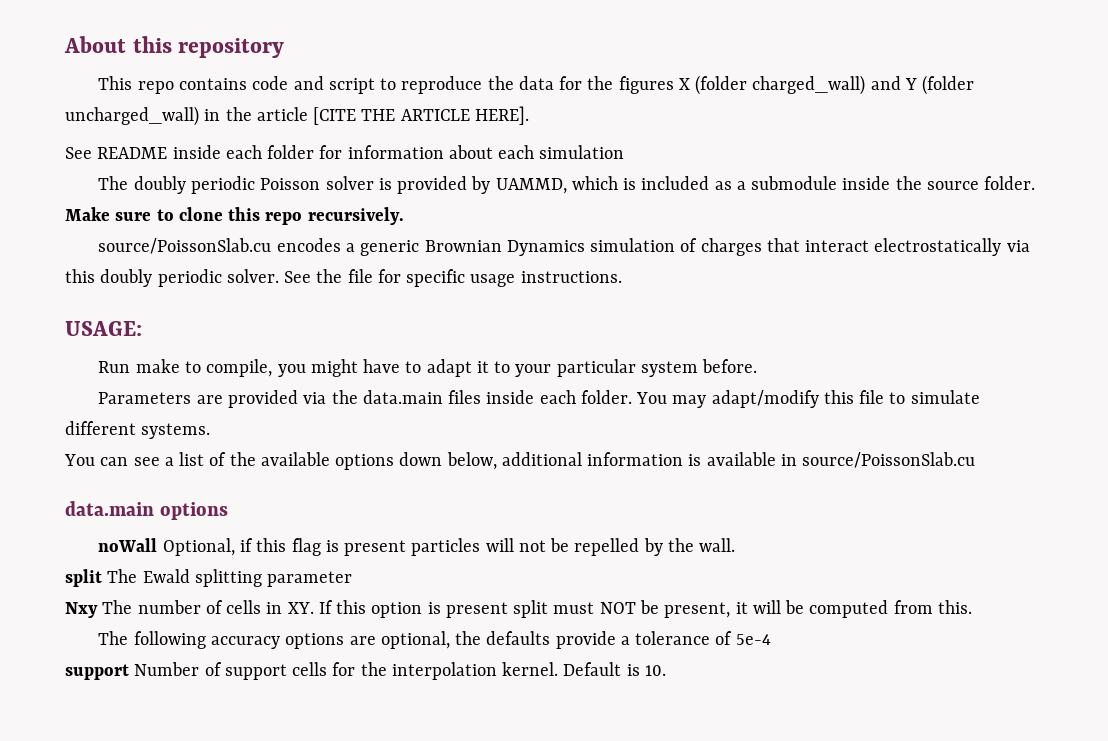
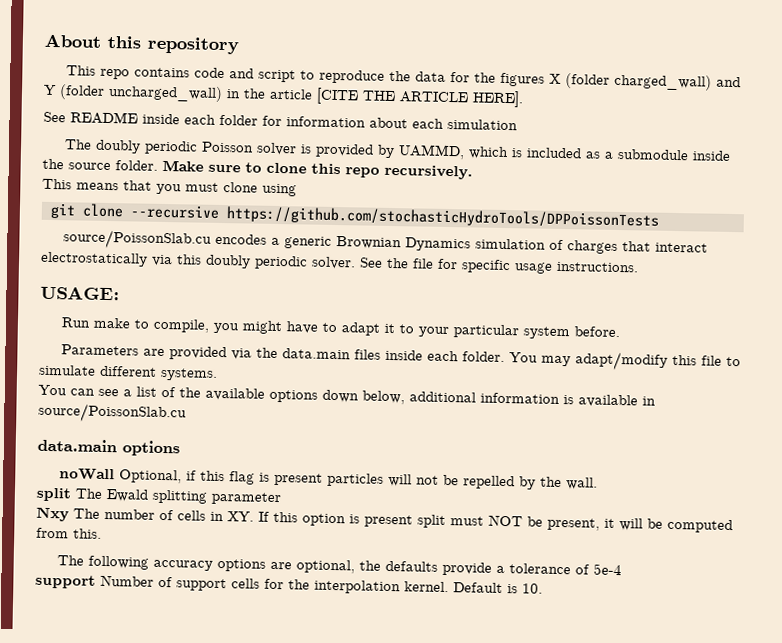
(404, 216) none -> [42,178,297,197] [49,202,659,229] // This means that you must clone using // git clone --recursive https://github.com/stochasticHydroTools/DPPoissonTests

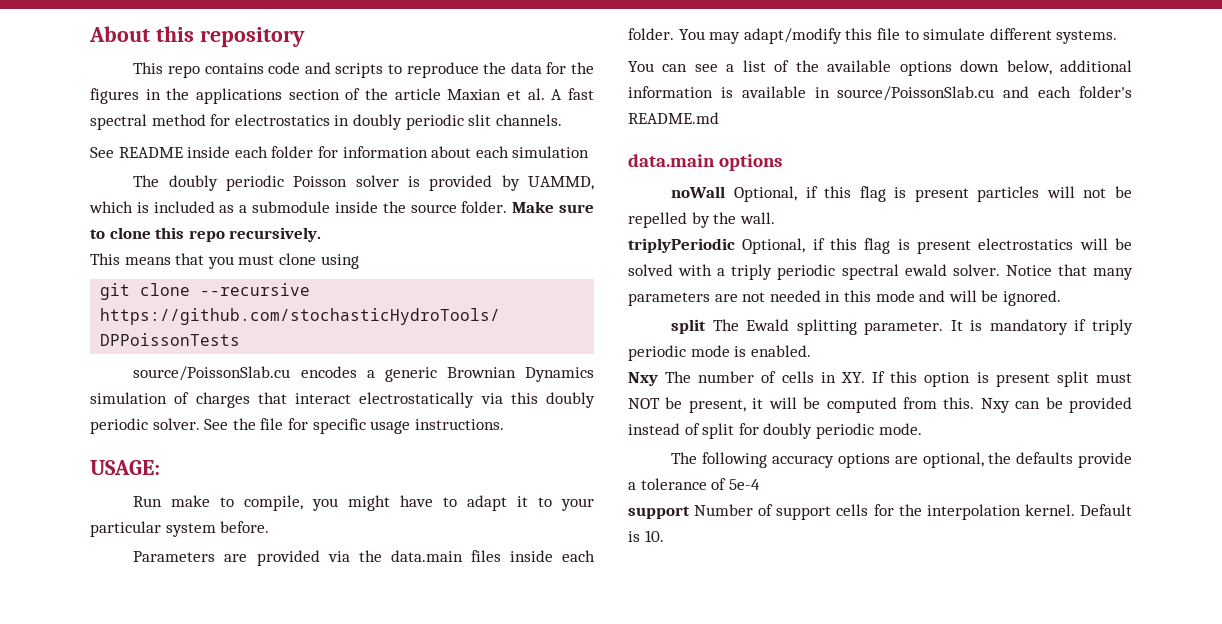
[258,69,297,83] script -> [335,63,384,78] scripts
[549,73,742,91] [43,84,524,108] X (folder charged_wall) and Y (folder uncharged_wall) in the article [CITE THE ARTICLE HERE]. -> [145,88,594,104] [90,114,562,130] in the applications section of the article Maxian et al. A fast spectral method for electrostatics in doubly periodic slit channels.
(187, 413) none -> [1003,86,1132,98] [628,112,719,124] and each folder's README.md
[36,487,281,506] split The Ewald splitting parameter -> [628,238,1132,254] [628,264,1133,280] [628,290,1061,306] [671,319,1133,335] [628,345,811,361] triplyPeriodic Optional, if this flag is present electrostatics will be solved with a triply periodic spectral ewald solver. Notice that many parameters are not needed in this mode and will be ignored. // split The Ewald splitting parameter. It is mandatory if triply periodic mode is enabled.
(102, 533) none -> [980,397,1132,413] [628,423,922,439] Nxy can be provided instead of split for doubly periodic mode.

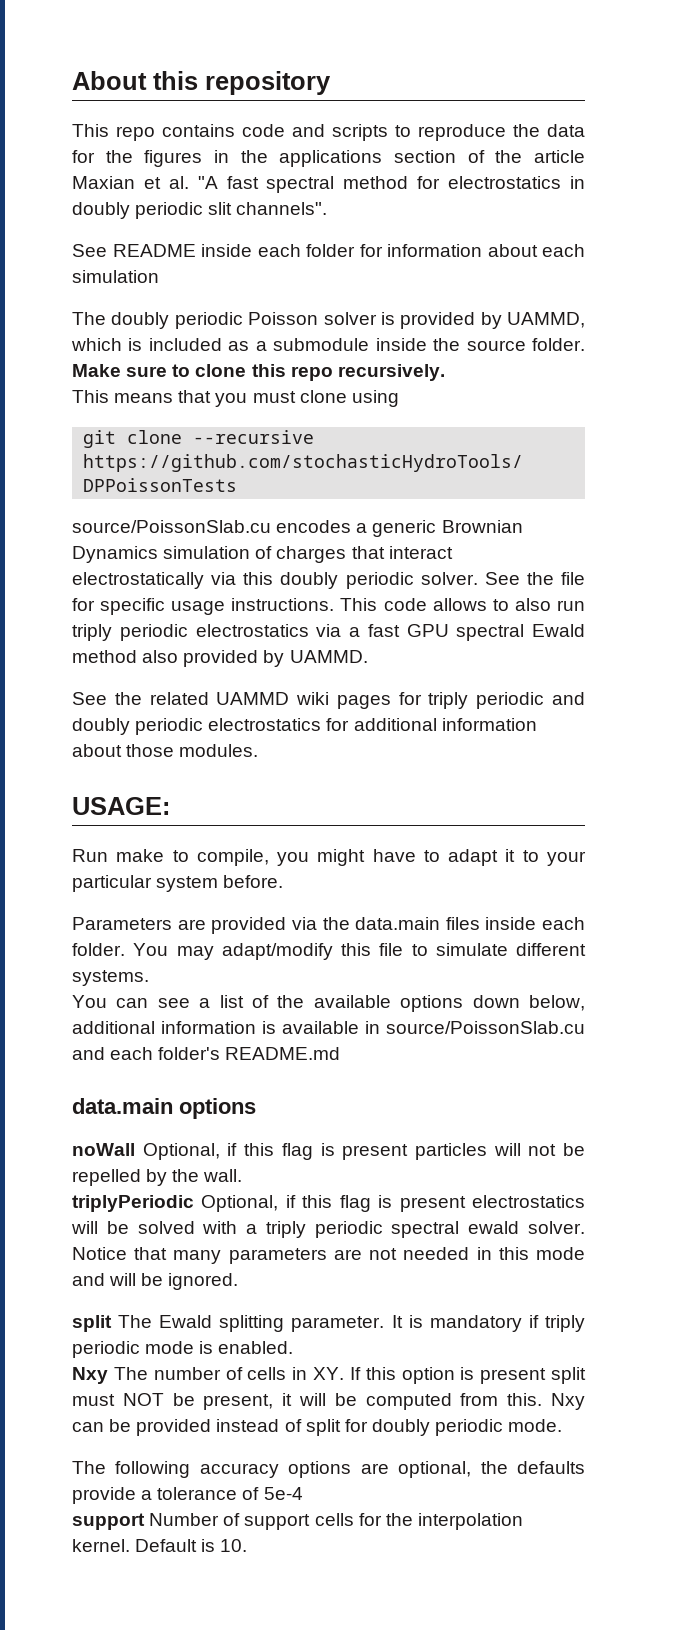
[551,89,563,100] A -> [197,176,218,189] "A
[495,114,562,126] channels. -> [236,202,328,215] channels".
(504, 424) none -> [340,598,585,611] [72,624,585,641] [72,650,368,667] [72,692,585,709] [72,718,537,735] [72,744,259,757] This code allows to also run triply periodic electrostatics via a fast GPU spectral Ewald method also provided by UAMMD. // See the related UAMMD wiki pages for triply periodic and doubly periodic electrostatics for additional information about those modules.

